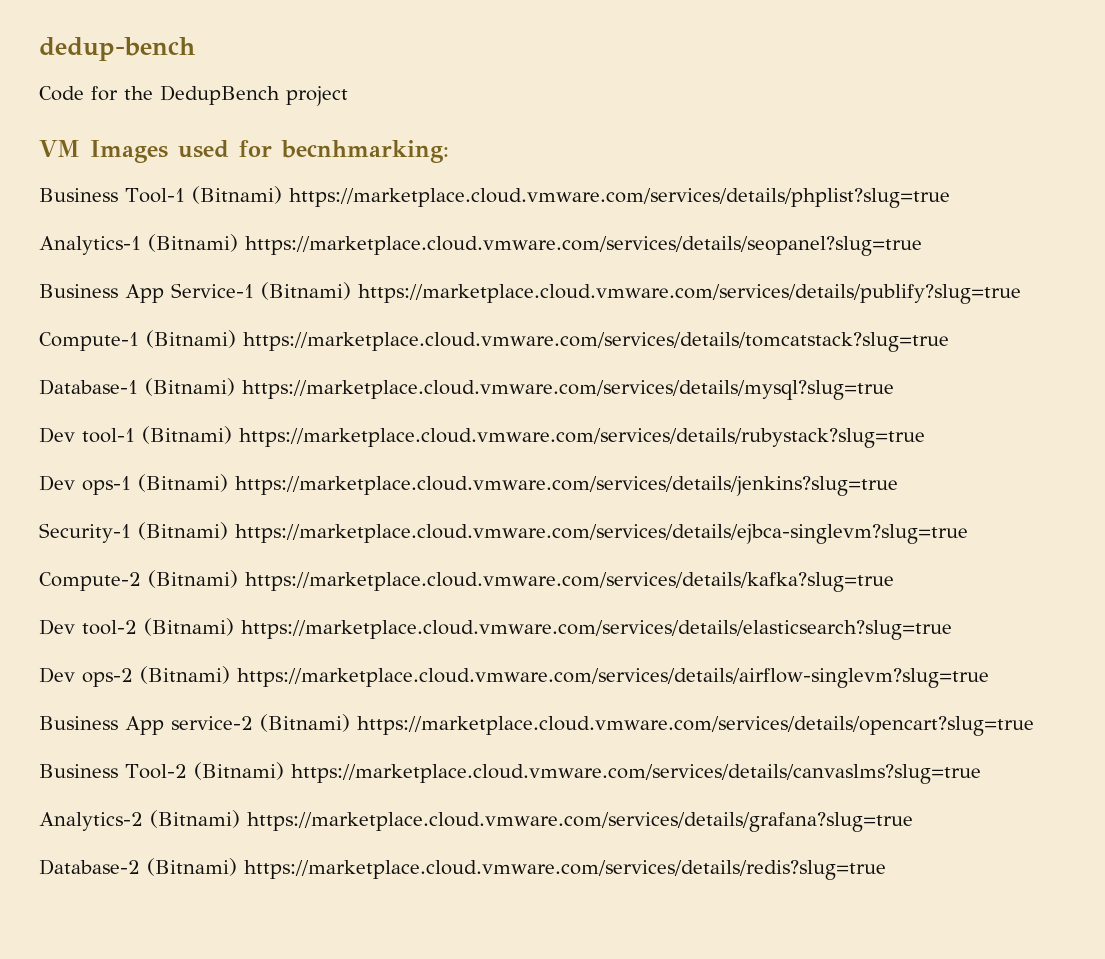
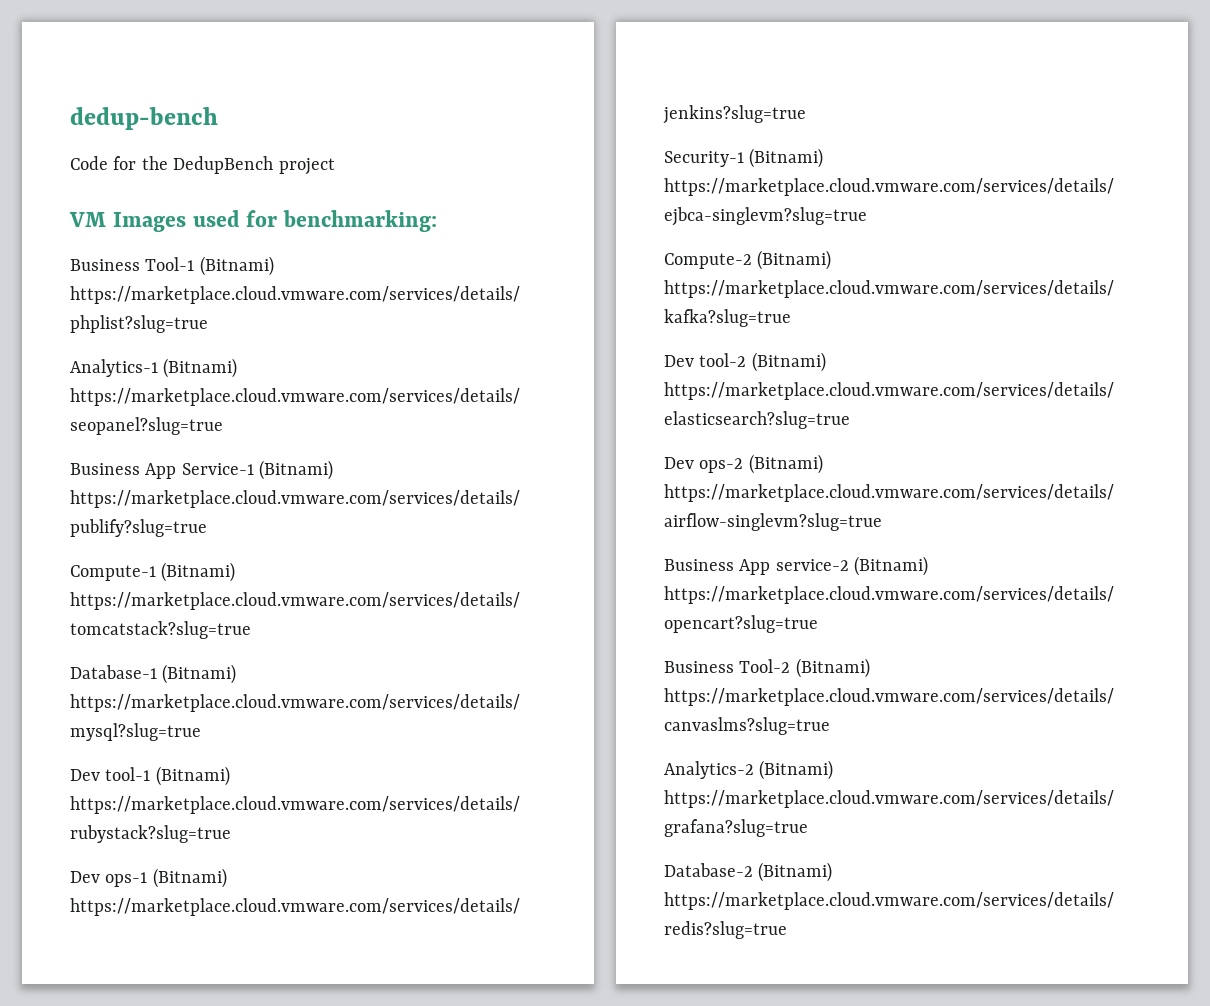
[281,140,449,163] becnhmarking: -> [283,210,437,232] benchmarking:

